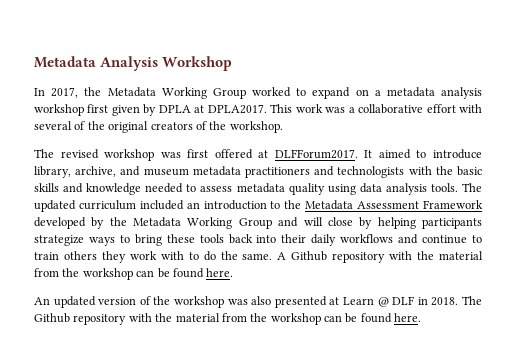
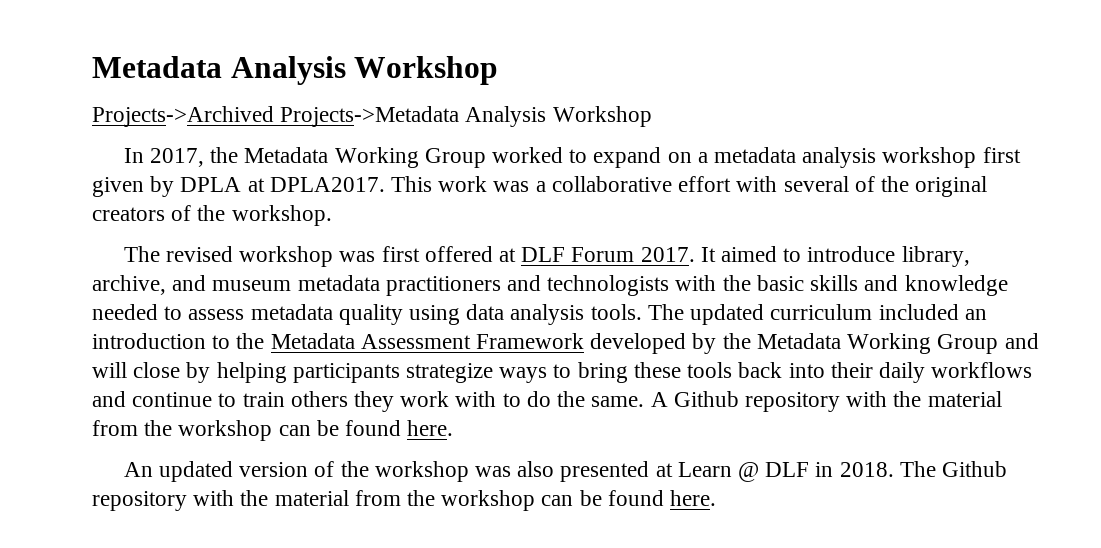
(233, 63) none -> [92,106,652,127] // Projects->Archived Projects->Metadata Analysis Workshop
[274,149,358,159] DLFForum2017. -> [521,247,695,262] DLF Forum 2017.

